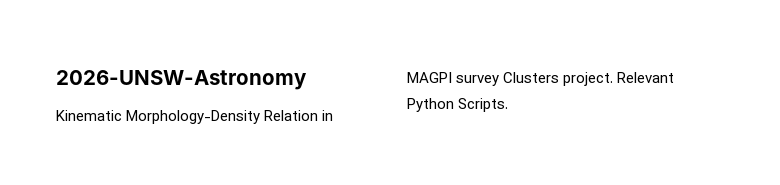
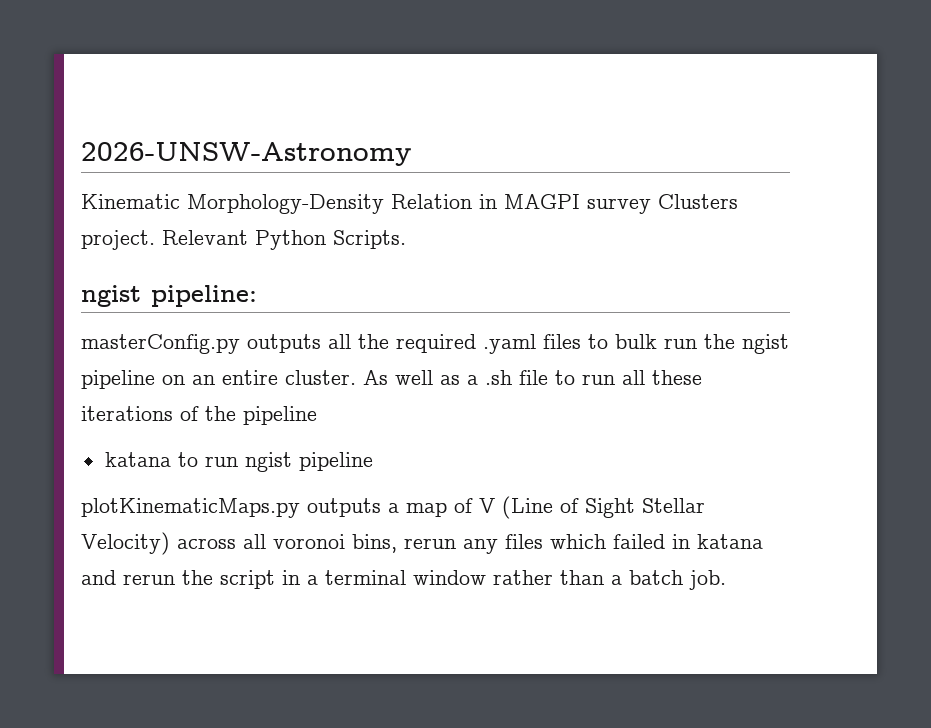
(509, 105) none -> [81,285,257,307] [81,334,789,354] [81,370,702,389] [81,406,317,425] [104,452,373,472] [81,496,705,519] [81,532,763,555] [81,570,726,590] // ngist pipeline: // masterConfig.py outputs all the required .yaml files to bulk run the ngist pipeline on an entire cluster. As well as a .sh file to run all these iterations of the pipeline // katana to run ngist pipeline // plotKinematicMaps.py outputs a map of V (Line of Sight Stellar Velocity) across all voronoi bins, rerun any files which failed in katana and rerun the script in a terminal window rather than a batch job.

